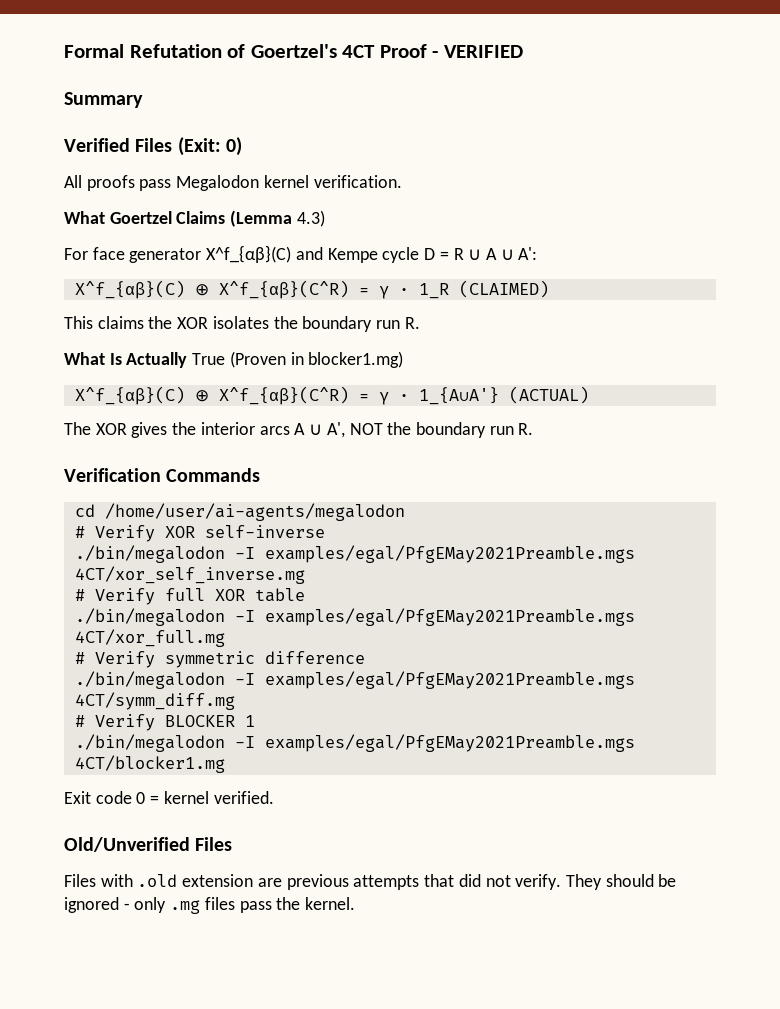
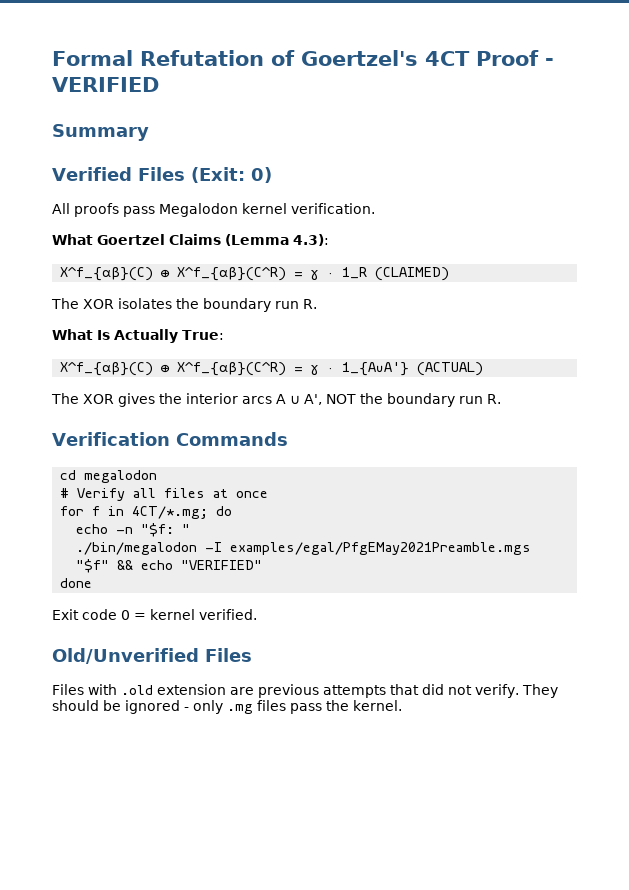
[296,210,325,227] [64,245,538,263] 4.3) // For face generator X^f_{αβ}(C) and Kempe cycle D = R ∪ A ∪ A': -> [293,234,329,246] 4.3):
[64,316,173,329] This claims the -> [51,298,79,309] The
[192,351,404,368] True (Proven in blocker1.mg) -> [182,330,224,340] True:
[104,503,405,521] [74,525,325,542] [74,545,635,563] [74,566,305,584] [74,588,305,605] [74,608,635,626] [74,629,225,647] [74,651,365,668] [74,671,635,689] [74,692,235,710] [74,714,255,731] [74,734,635,752] [74,755,225,773] /home/user/ai-agents/megalodon // # Verify XOR self-inverse // ./bin/megalodon -I examples/egal/PfgEMay2021Preamble.mgs 4CT/xor_self_inverse.mg // # Verify full XOR table // ./bin/megalodon -I examples/egal/PfgEMay2021Preamble.mgs 4CT/xor_full.mg // # Verify symmetric difference // ./bin/megalodon -I examples/egal/PfgEMay2021Preamble.mgs 4CT/symm_diff.mg // # Verify BLOCKER 1 // ./bin/megalodon -I examples/egal/PfgEMay2021Preamble.mgs 4CT/blocker1.mg -> [84,470,158,483] [60,488,269,501] [60,506,233,519] [76,523,191,537] [76,542,532,555] [76,559,263,573] [60,578,93,588] megalodon // # Verify all files at once // for f in 4CT/*.mg; do // echo -n "$f: " // ./bin/megalodon -I examples/egal/PfgEMay2021Preamble.mgs "$f" && echo "VERIFIED" // done

